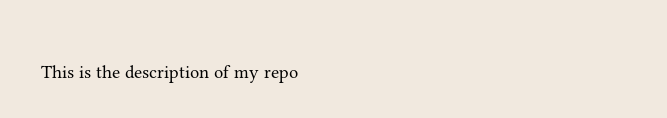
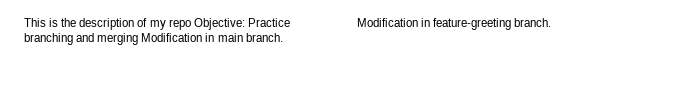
(298, 76) none -> [193,18,290,30] [24,33,283,45] [357,18,552,30] Objective: Practice branching and merging Modification in main branch. Modification in feature-greeting branch.

